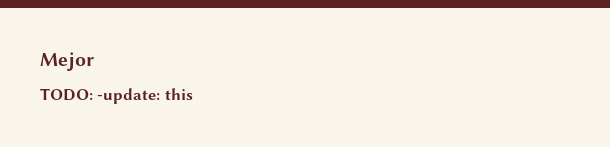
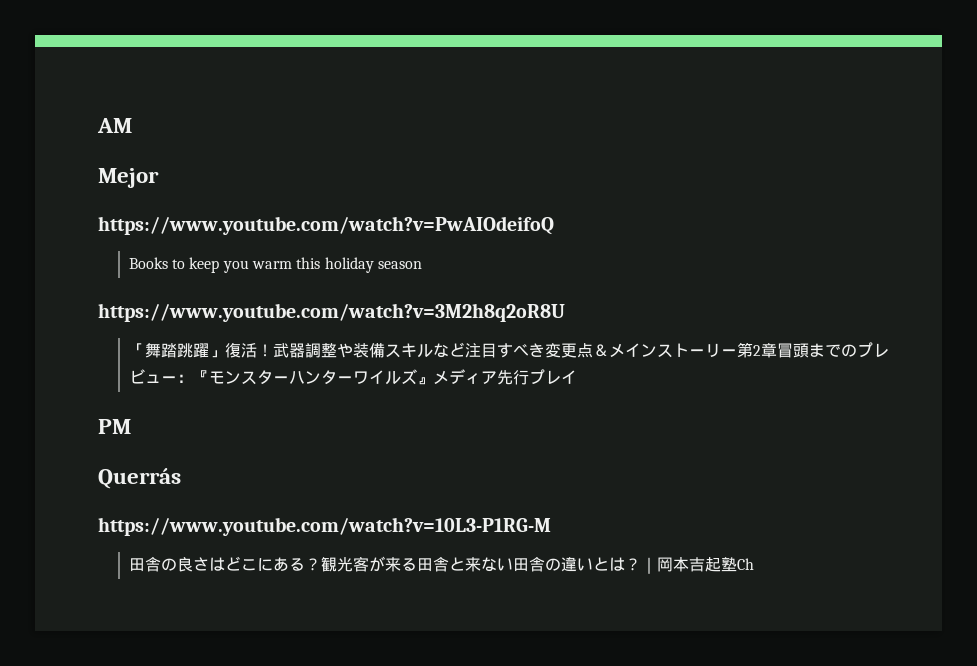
(40, 61) none -> [97,118,132,133] AM //
[40,88,193,104] TODO: -update: this -> [98,216,554,235] [128,257,422,273] [98,303,565,322] [128,342,889,358] [128,369,577,385] [98,419,131,434] [98,468,181,489] [98,517,551,536] [128,556,754,574] https://www.youtube.com/watch?v=PwAIOdeifoQ // Books to keep you warm this holiday season // https://www.youtube.com/watch?v=3M2h8q2oR8U // 「舞踏跳躍」復活！武器調整や装備スキルなど注目すべき変更点＆メインストーリー第2章冒頭までのプレビュー：『モンスターハンターワイルズ』メディア先行プレイ // PM // Querrás // https://www.youtube.com/watch?v=10L3-P1RG-M // 田舎の良さはどこにある？観光客が来る田舎と来ない田舎の違いとは？｜岡本吉起塾Ch

